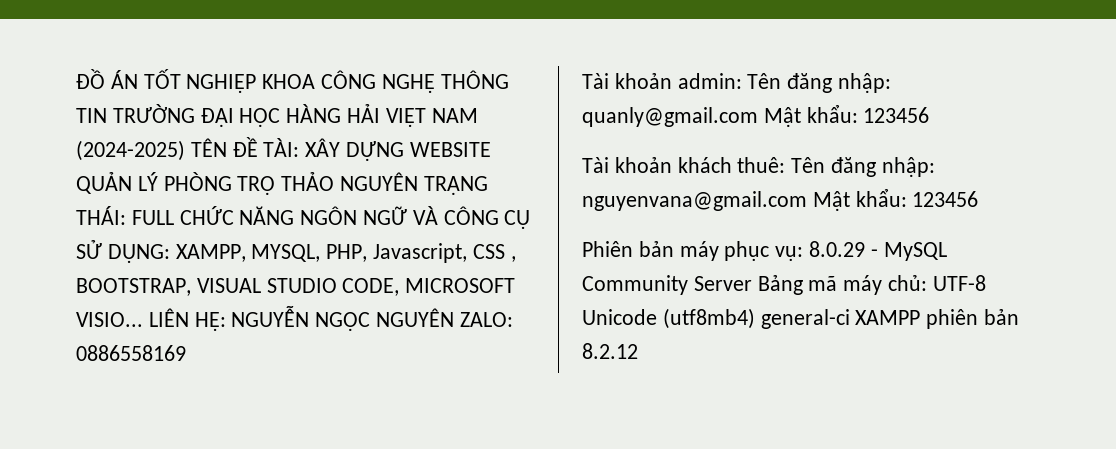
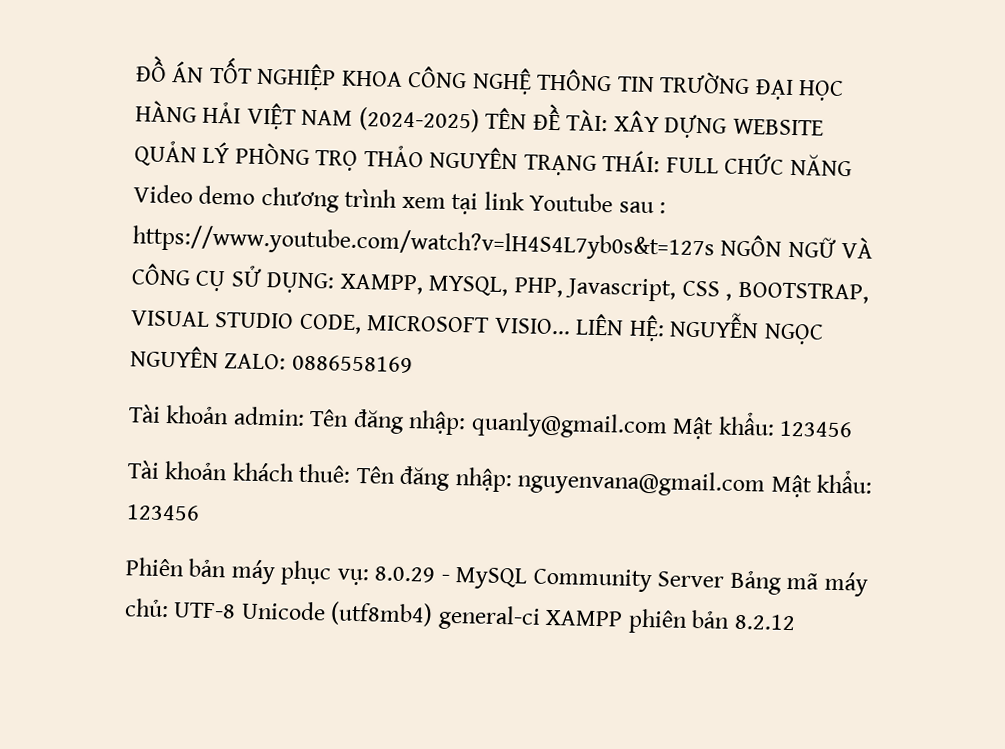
(295, 215) none -> [133,184,667,215] [132,224,715,262] Video demo chương trình xem tại link Youtube sau : https://www.youtube.com/watch?v=lH4S4L7yb0s&t=127s

